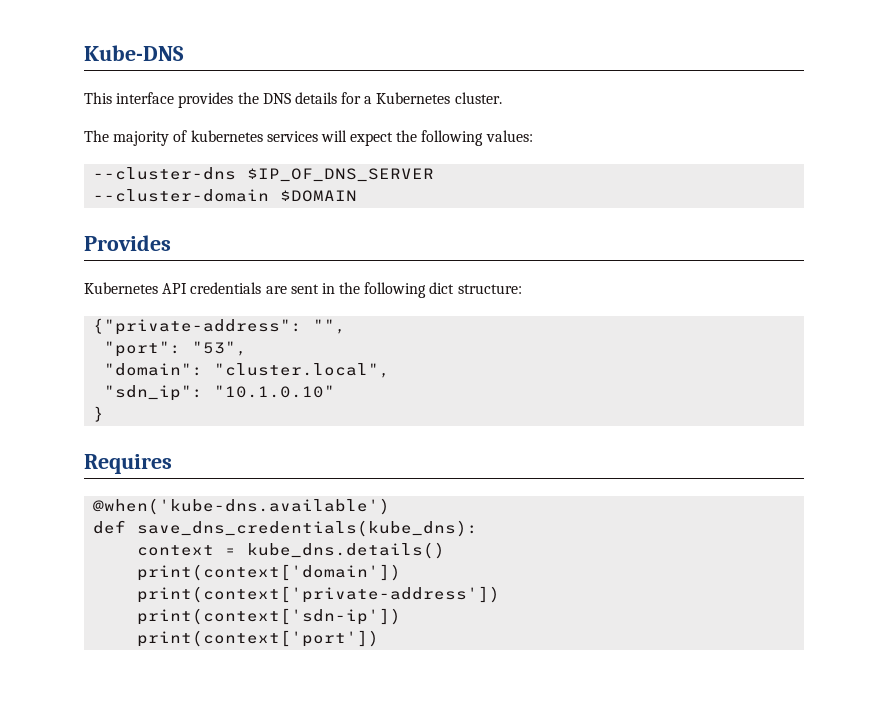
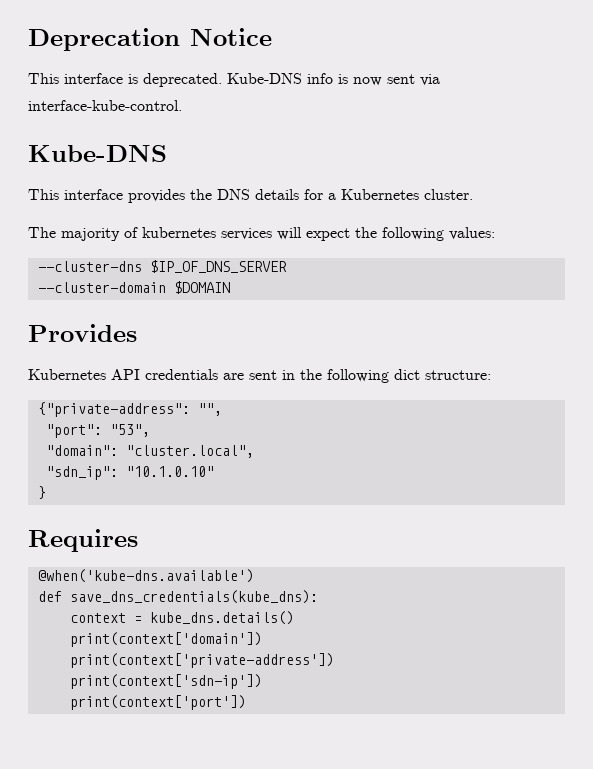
(84, 53) none -> [28,28,272,51] [28,73,440,87] [28,100,182,111] Deprecation Notice // This interface is deprecated. Kube-DNS info is now sent via interface-kube-control. //

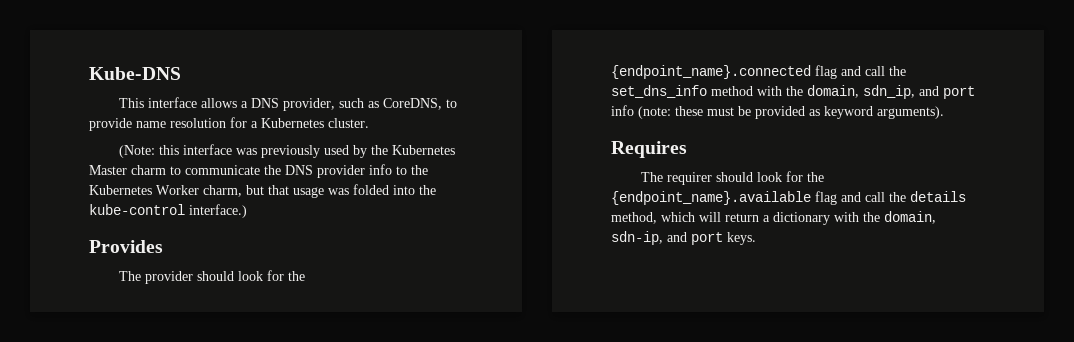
[28,28,272,51] [28,73,440,87] [28,100,182,111] [28,145,167,162] [28,189,473,203] [28,227,495,241] [37,260,287,273] [37,281,230,294] [28,324,137,342] [28,369,491,383] [37,402,222,417] [45,424,150,438] [45,445,254,458] [45,466,214,480] [37,486,46,499] [28,529,138,552] [37,569,254,583] [37,590,318,604] [69,611,294,625] [69,632,262,647] [69,653,334,668] [69,674,262,689] [69,695,246,710] Deprecation Notice // This interface is deprecated. Kube-DNS info is now sent via interface-kube-control. // Kube-DNS // This interface provides the DNS details for a Kubernetes cluster. // The majority of kubernetes services will expect the following values: // --cluster-dns $IP_OF_DNS_SERVER // --cluster-domain $DOMAIN // Provides // Kubernetes API credentials are sent in the following dict structure: // {"private-address": "", // "port": "53", // "domain": "cluster.local", // "sdn_ip": "10.1.0.10" // } // Requires // @when('kube-dns.available') // def save_dns_credentials(kube_dns): // context = kube_dns.details() // print(context['domain']) // print(context['private-address']) // print(context['sdn-ip']) // print(context['port']) -> [89,67,181,80] [119,97,458,111] [89,117,369,131] [119,144,456,158] [89,164,428,178] [89,184,436,198] [89,204,247,218] [89,240,163,253] [119,270,306,284] [611,65,906,79] [611,85,975,99] [611,105,944,119] [611,141,687,158] [641,171,825,185] [611,191,966,205] [611,211,936,225] [611,231,756,245] Kube-DNS // This interface allows a DNS provider, such as CoreDNS, to provide name resolution for a Kubernetes cluster. // (Note: this interface was previously used by the Kubernetes Master charm to communicate the DNS provider info to the Kubernetes Worker charm, but that usage was folded into the kube-control interface.) // Provides // The provider should look for the {endpoint_name}.connected flag and call the set_dns_info method with the domain, sdn_ip, and port info (note: these must be provided as keyword arguments). // Requires // The requirer should look for the {endpoint_name}.available flag and call the details method, which will return a dictionary with the domain, sdn-ip, and port keys.

